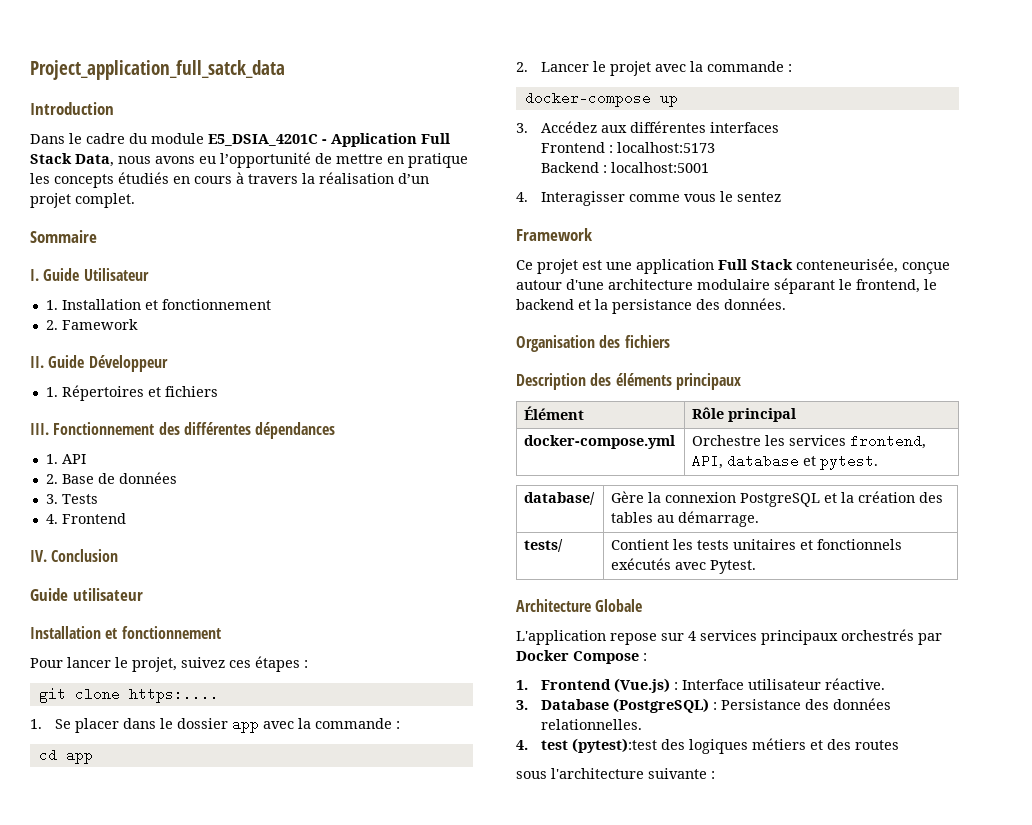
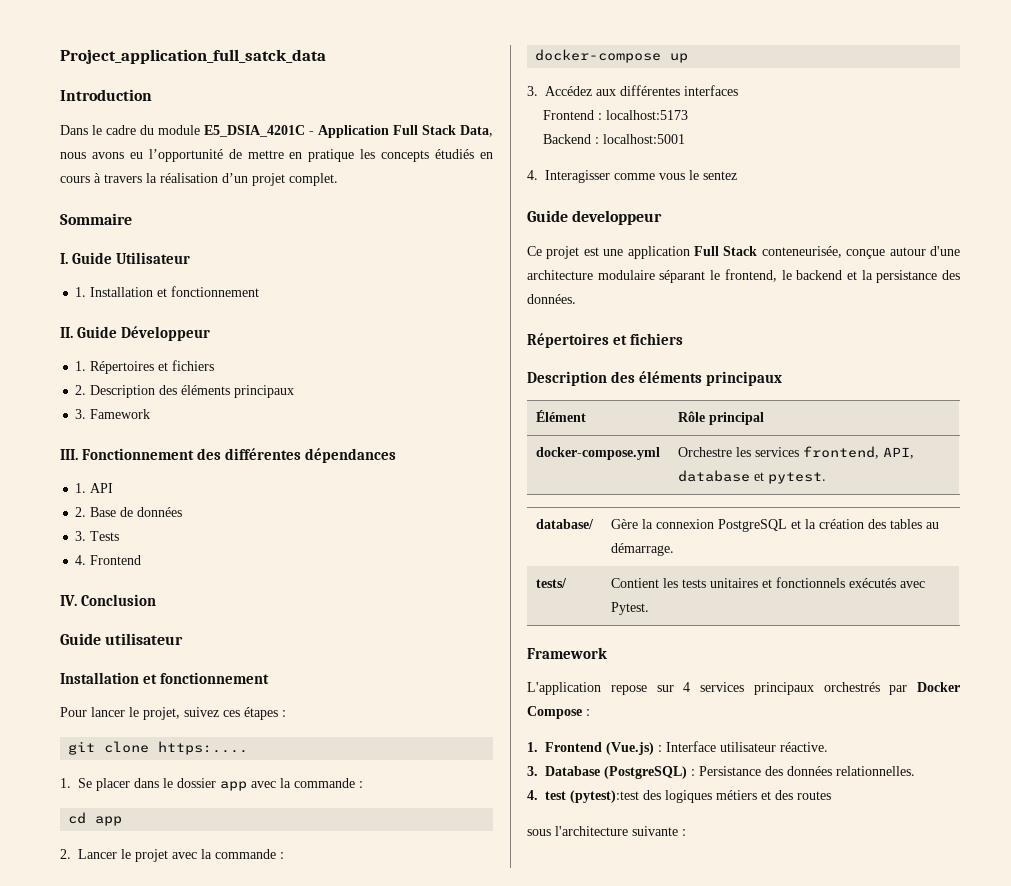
[45,319,138,330] // 2. Famework -> (260, 291) none
(218, 391) none -> [75,385,295,398] [75,409,151,419] // 2. Description des éléments principaux // 3. Famework
[516,228,592,241] Framework -> [527,210,663,225] Guide developpeur
[516,335,621,352] Organisation des -> [527,333,627,348] Répertoires et
[516,599,643,612] Architecture Globale -> [527,647,607,659] Framework

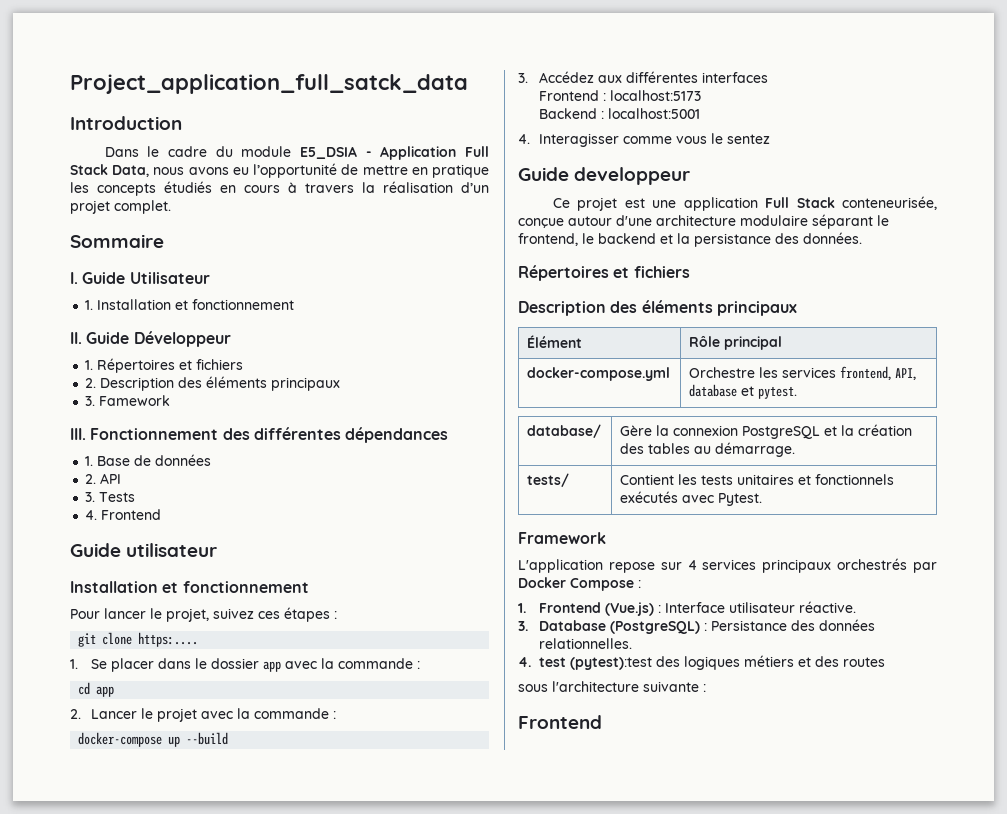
[204,125,305,137] E5_DSIA_4201C -> [300,146,358,159] E5_DSIA
[90,483,114,493] [75,507,87,517] API // 2. -> (94, 461) none
(183, 512) none -> [85,473,122,484] // 2. API
[60,594,156,606] // IV. Conclusion -> (162, 514) none
(689, 58) none -> [186,732,229,745] --build
(686, 832) none -> [518,715,602,729] // Frontend

